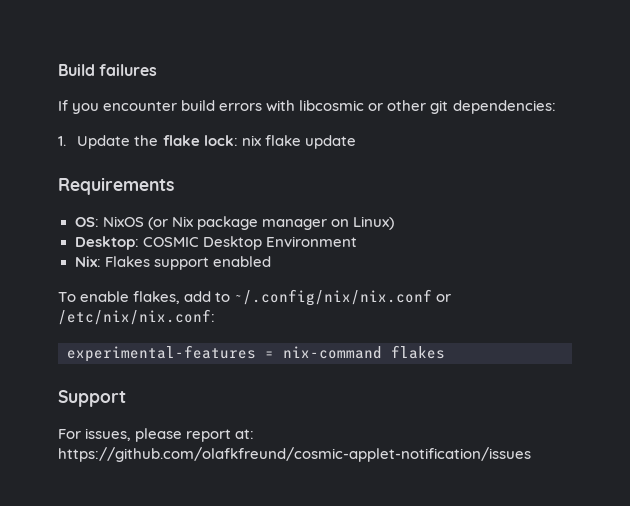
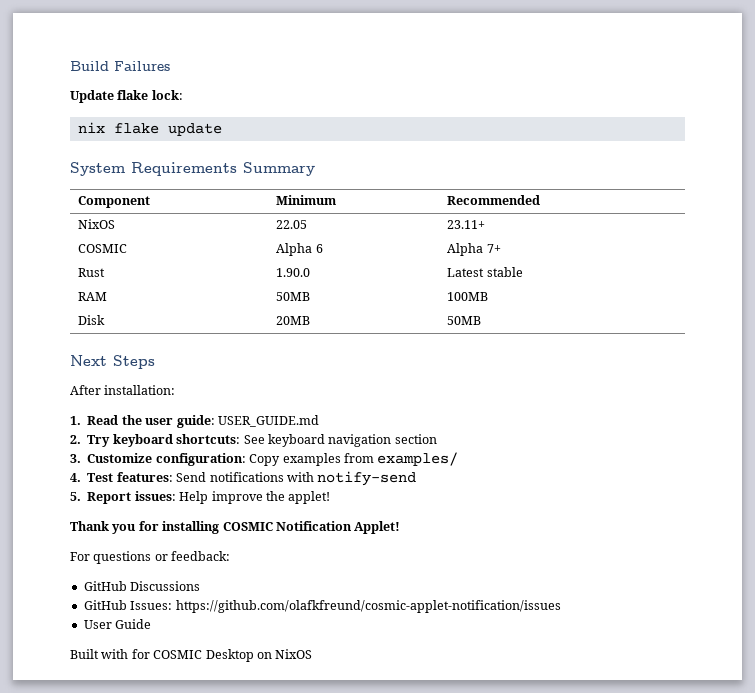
[99,64,158,76] [58,100,556,114] [58,135,159,149] failures // If you encounter build errors with libcosmic or other git dependencies: // 1. Update the -> [114,61,170,71] [70,90,114,103] Failures // Update
(238, 140) none -> (183, 95) //
(356, 142) none -> [70,162,125,176] System
[74,216,394,230] [74,236,357,250] [74,256,271,270] [58,289,452,306] [58,309,215,325] [67,345,445,362] [58,390,126,407] [58,428,255,442] [58,447,531,462] // OS: NixOS (or Nix package manager on Linux) // Desktop: COSMIC Desktop Environment // Nix: Flakes support enabled // To enable flakes, add to ~/.config/nix/nix.conf or /etc/nix/nix.conf: // experimental-features = nix-command flakes // Support // For issues, please report at: https://github.com/olafkfreund/cosmic-applet-notification/issues -> [243,162,315,176] [78,196,151,208] [276,195,337,205] [447,195,541,205] [78,219,116,229] [276,220,308,229] [447,220,486,229] [78,244,128,253] [276,243,323,256] [447,243,501,256] [78,268,106,277] [276,268,311,277] [447,267,523,277] [78,292,108,301] [276,292,311,301] [447,292,489,301] [78,315,106,325] [276,316,311,325] [447,316,482,325] [70,355,155,369] [70,385,176,395] [70,415,319,428] [70,434,437,447] [70,452,459,466] [70,471,417,486] [70,491,331,504] [70,521,401,534] [70,551,231,564] [83,581,201,591] [83,600,561,613] [83,619,152,629] [70,649,313,662] Summary // Component | Minimum | Recommended // NixOS | 22.05 | 23.11+ // COSMIC | Alpha 6 | Alpha 7+ // Rust | 1.90.0 | Latest stable // RAM | 50MB | 100MB // Disk | 20MB | 50MB // Next Steps // After installation: // 1. Read the user guide: USER_GUIDE.md // 2. Try keyboard shortcuts: See keyboard navigation section // 3. Customize configuration: Copy examples from examples/ // 4. Test features: Send notifications with notify-send // 5. Report issues: Help improve the applet! // Thank you for installing COSMIC Notification Applet! // For questions or feedback: // GitHub Discussions // GitHub Issues: https://github.com/olafkfreund/cosmic-applet-notification/issues // User Guide // Built with for COSMIC Desktop on NixOS

